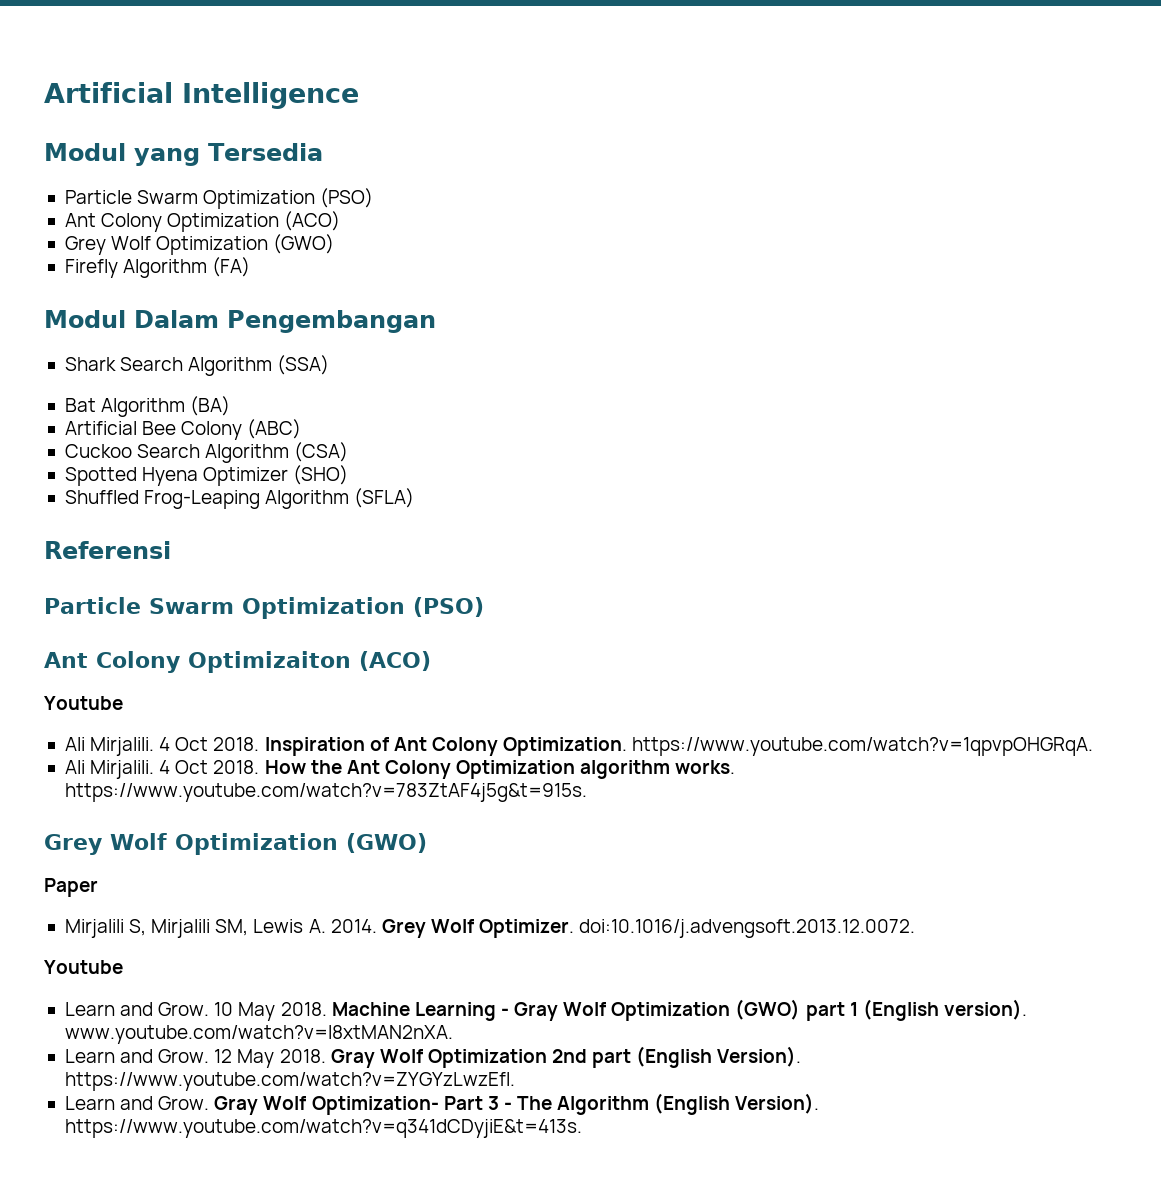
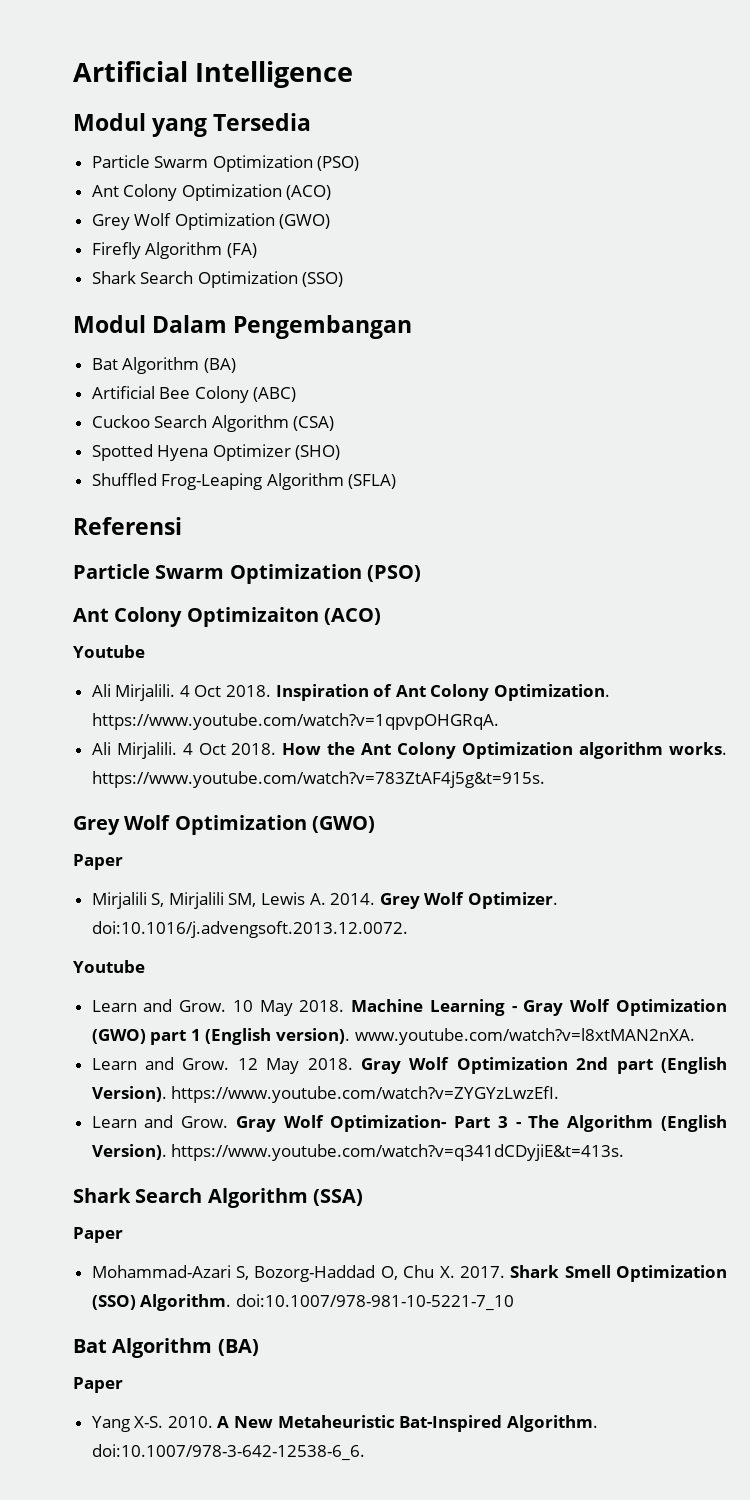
(251, 267) none -> [91,271,344,288] // Shark Search Optimization (SSO)
[64,355,330,376] // Shark Search Algorithm (SSA) -> (413, 327) none
(582, 1128) none -> [73,1188,363,1208] [73,1227,123,1243] [91,1265,727,1282] [91,1294,514,1311] [73,1338,259,1358] [73,1377,123,1393] [91,1415,598,1432] [91,1444,365,1461] // Shark Search Algorithm (SSA) // Paper // Mohammad-Azari S, Bozorg-Haddad O, Chu X. 2017. Shark Smell Optimization (SSO) Algorithm. doi:10.1007/978-981-10-5221-7_10 // Bat Algorithm (BA) // Paper // Yang X-S. 2010. A New Metaheuristic Bat-Inspired Algorithm. doi:10.1007/978-3-642-12538-6_6.

